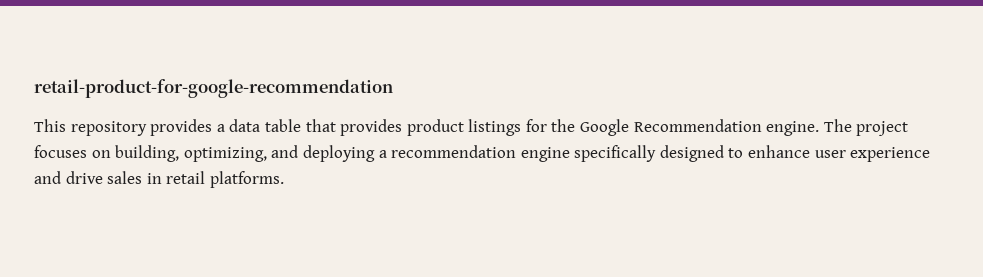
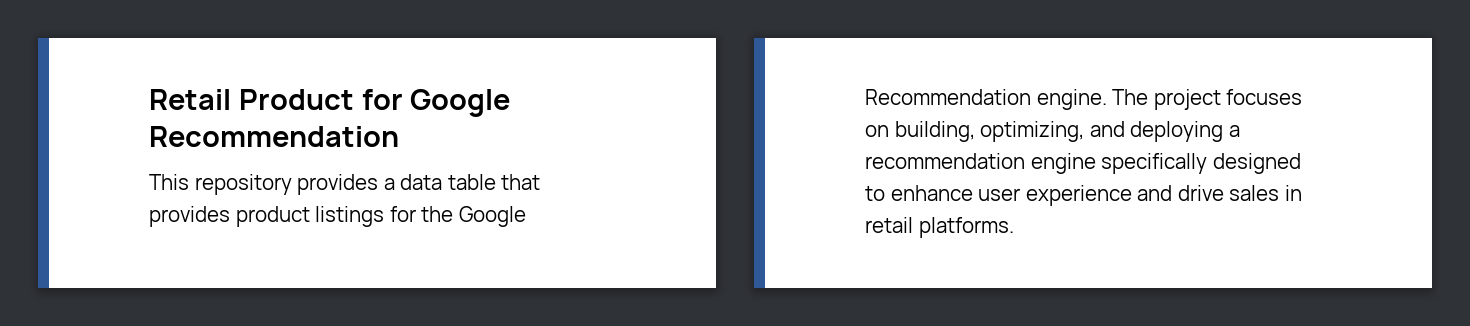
[34,79,393,98] retail-product-for-google-recommendation -> [149,89,511,117] [149,126,399,147] Retail Product for Google Recommendation

